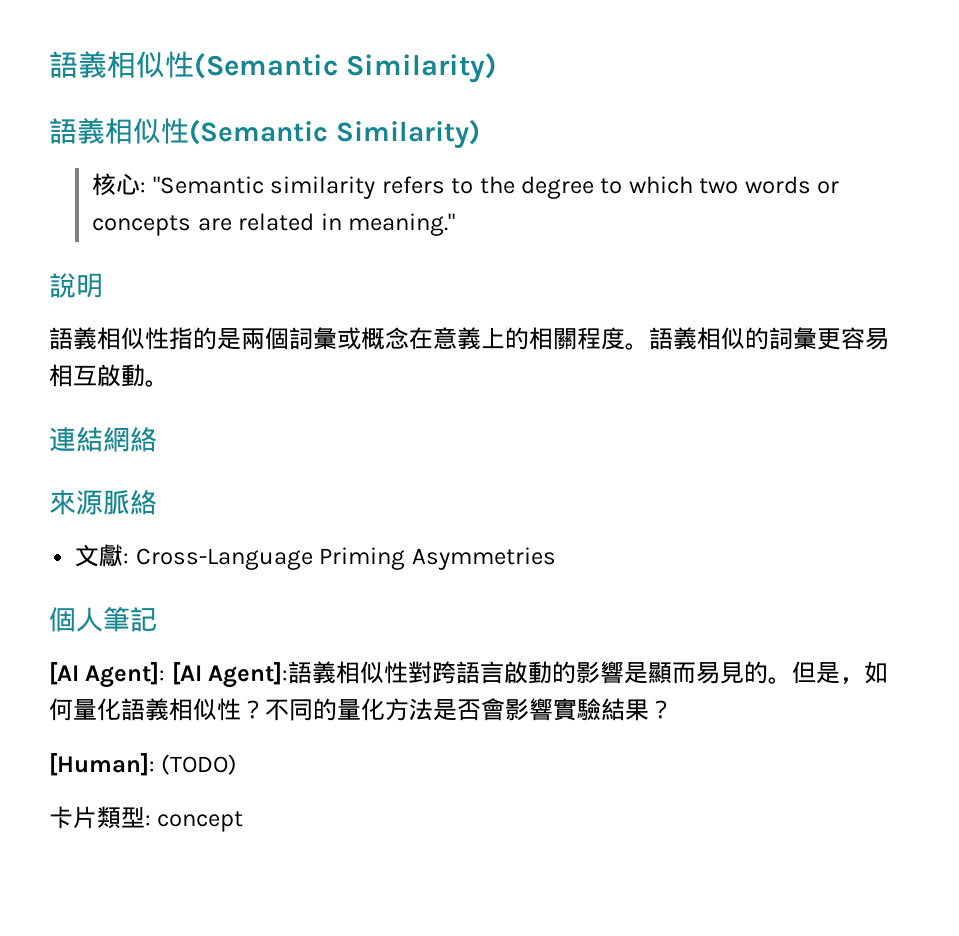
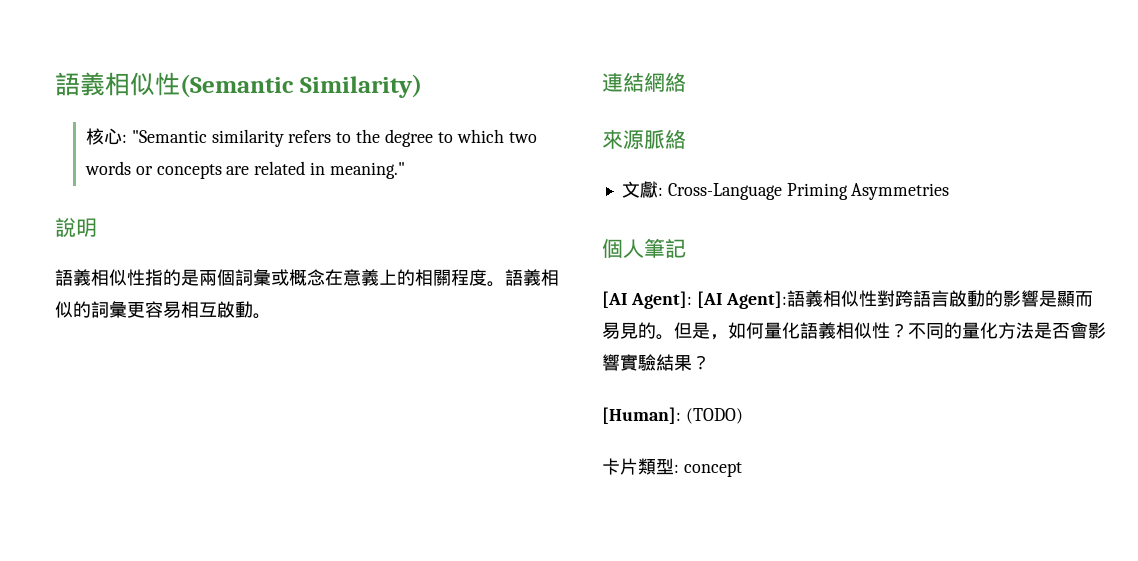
[49,51,497,83] [49,118,480,149] 語義相似性(Semantic Similarity) // 語義相似性(Semantic Similarity) -> [55,72,422,98] 語義相似性(Semantic Similarity)

